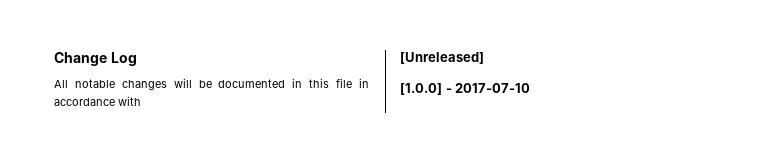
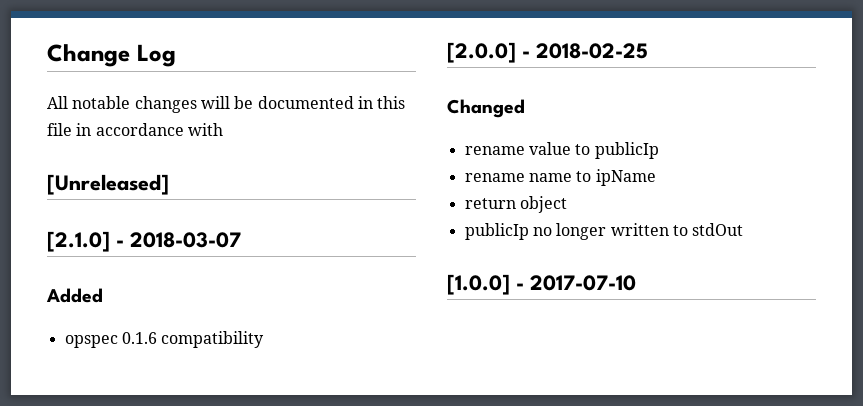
(484, 58) none -> [47,231,241,252] [46,288,103,303] [64,331,265,348] [447,42,648,63] [447,99,525,118] [464,142,659,159] [464,169,656,186] [464,196,567,213] [464,223,744,240] // [2.1.0] - 2018-03-07 // Added // opspec 0.1.6 compatibility // [2.0.0] - 2018-02-25 // Changed // rename value to publicIp // rename name to ipName // return object // publicIp no longer written to stdOut

